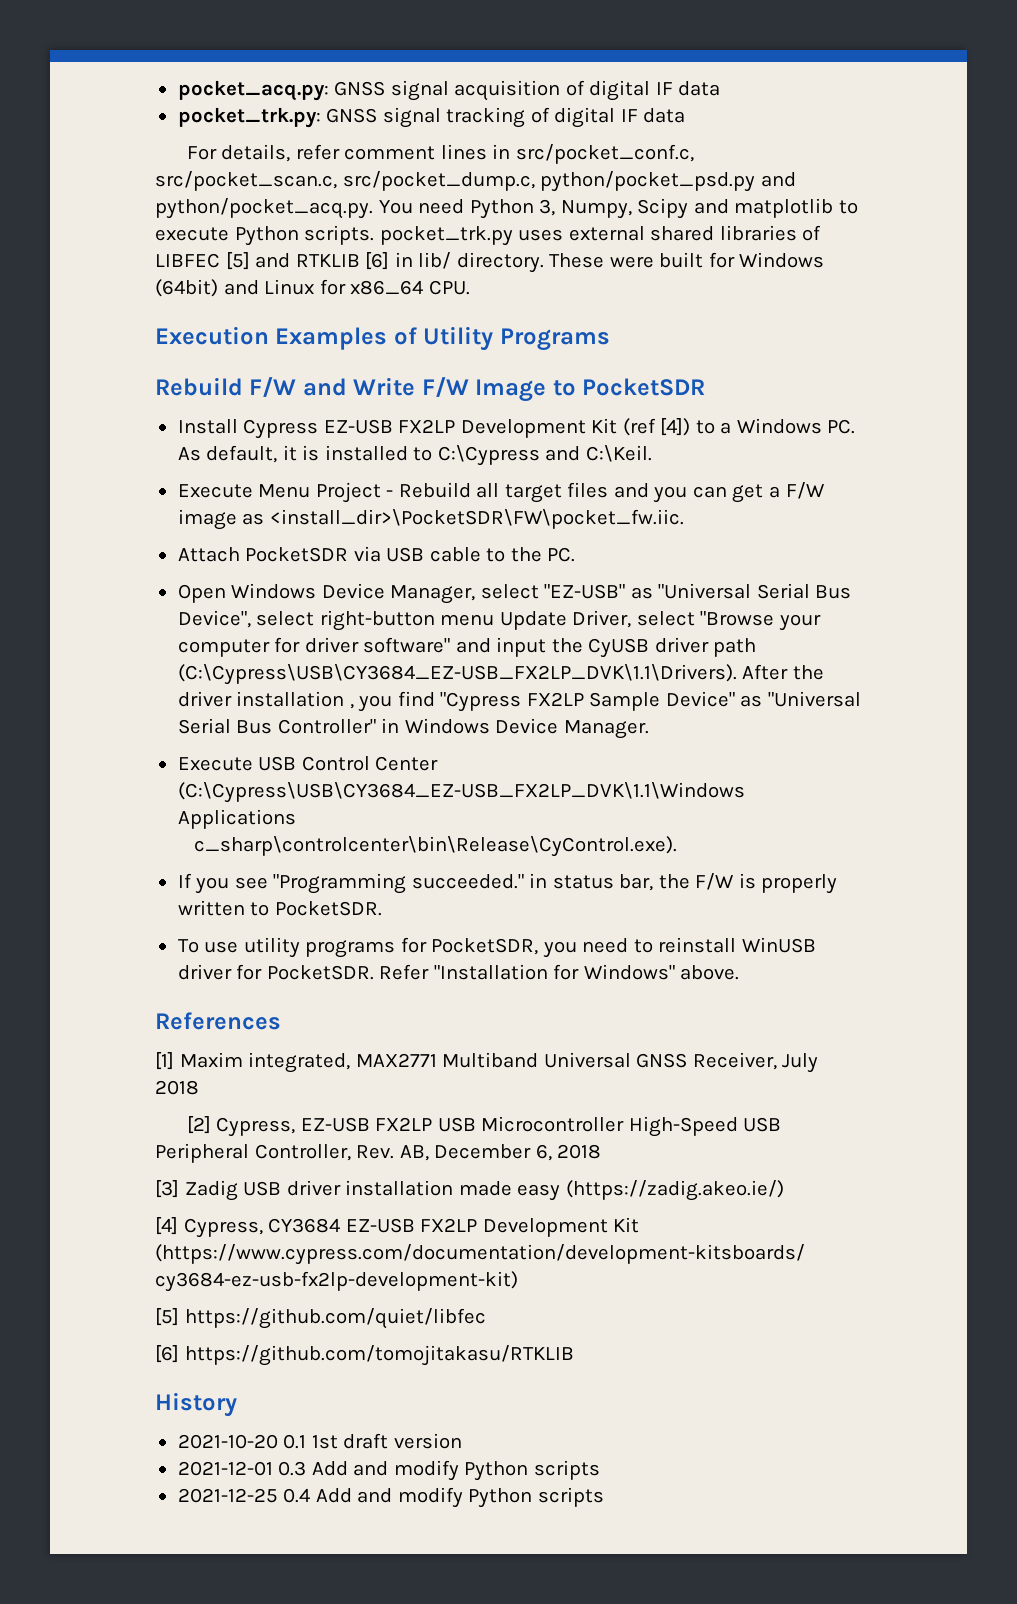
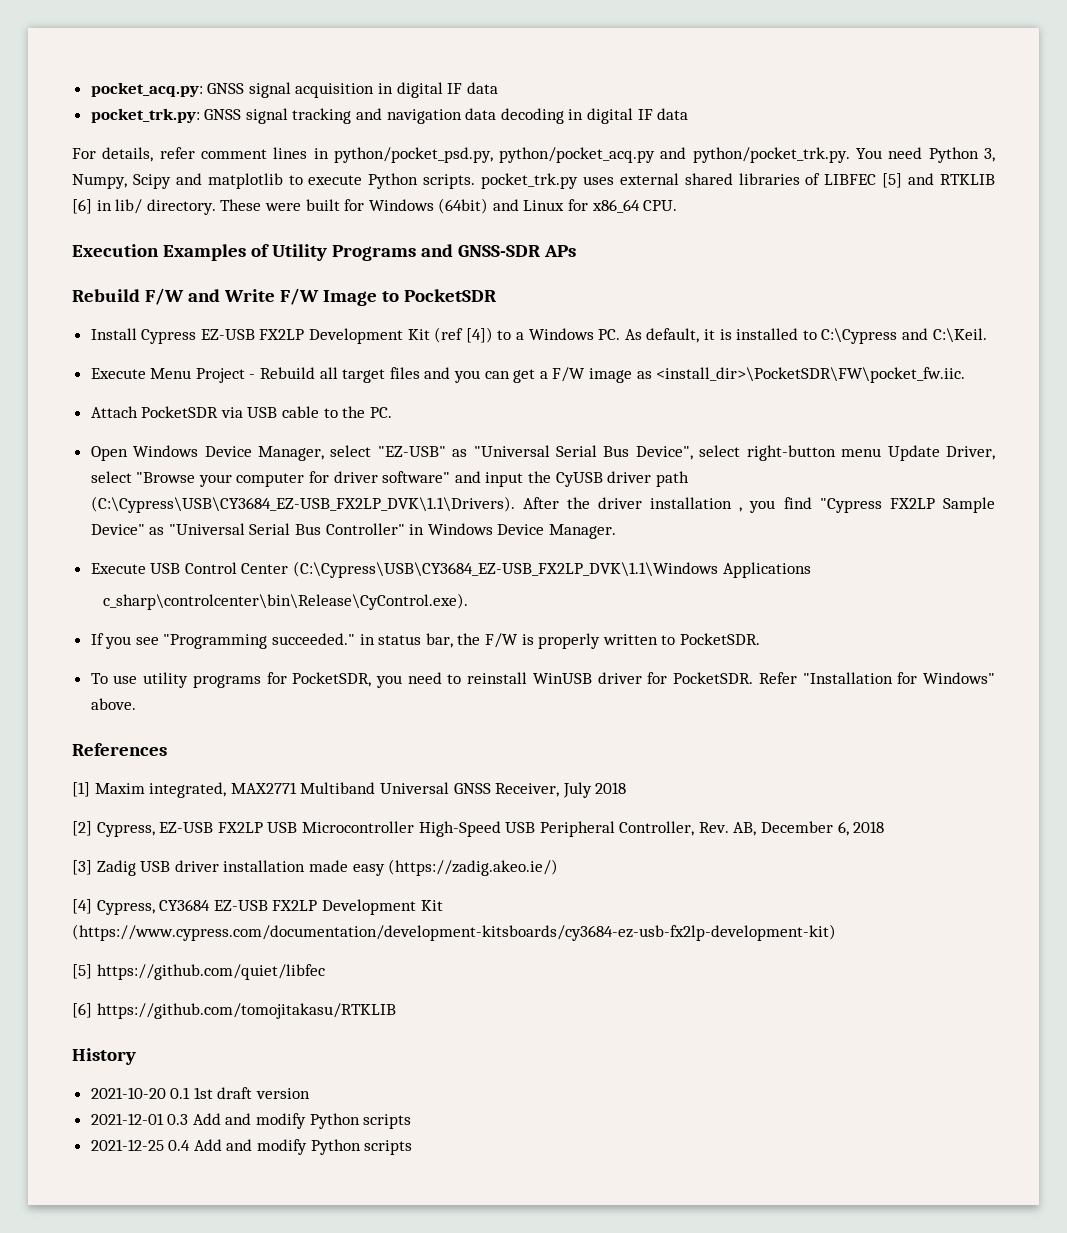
[565,80,585,96] of -> [378,83,394,94] in
[530,107,550,123] of -> [356,108,584,124] and navigation data decoding in
[515,144,694,164] [155,171,796,192] [155,198,373,219] src/pocket_conf.c, src/pocket_scan.c, src/pocket_dump.c, python/pocket_psd.py and python/pocket_acq.py. -> [333,147,850,163] python/pocket_psd.py, python/pocket_acq.py and python/pocket_trk.py.
(610, 339) none -> [420,244,576,257] and GNSS-SDR APs

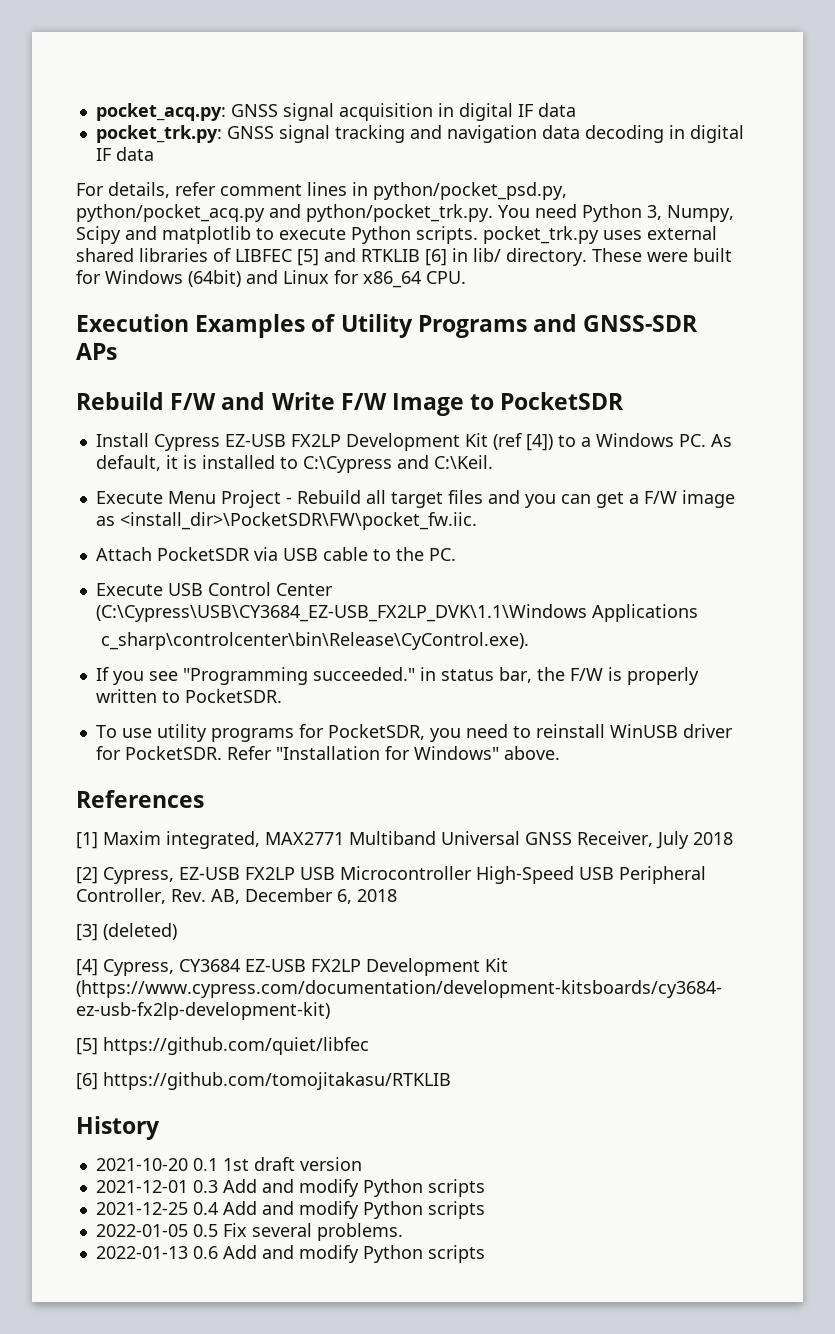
[90,445,995,461] [90,471,689,487] [90,496,995,513] [90,523,617,539] // Open Windows Device Manager, select "EZ-USB" as "Universal Serial Bus Device", select right-button menu Update Driver, select "Browse your computer for driver software" and input the CyUSB driver path (C:\Cypress\USB\CY3684_EZ-USB_FX2LP_DVK\1.1\Drivers). After the driver installation , you find "Cypress FX2LP Sample Device" as "Universal Serial Bus Controller" in Windows Device Manager. -> (456, 554) none
[96,859,559,876] Zadig USB driver installation made easy (https://zadig.akeo.ie/) -> [103,923,177,940] (deleted)
(413, 1147) none -> [95,1223,403,1241] [95,1245,485,1263] // 2022-01-05 0.5 Fix several problems. // 2022-01-13 0.6 Add and modify Python scripts

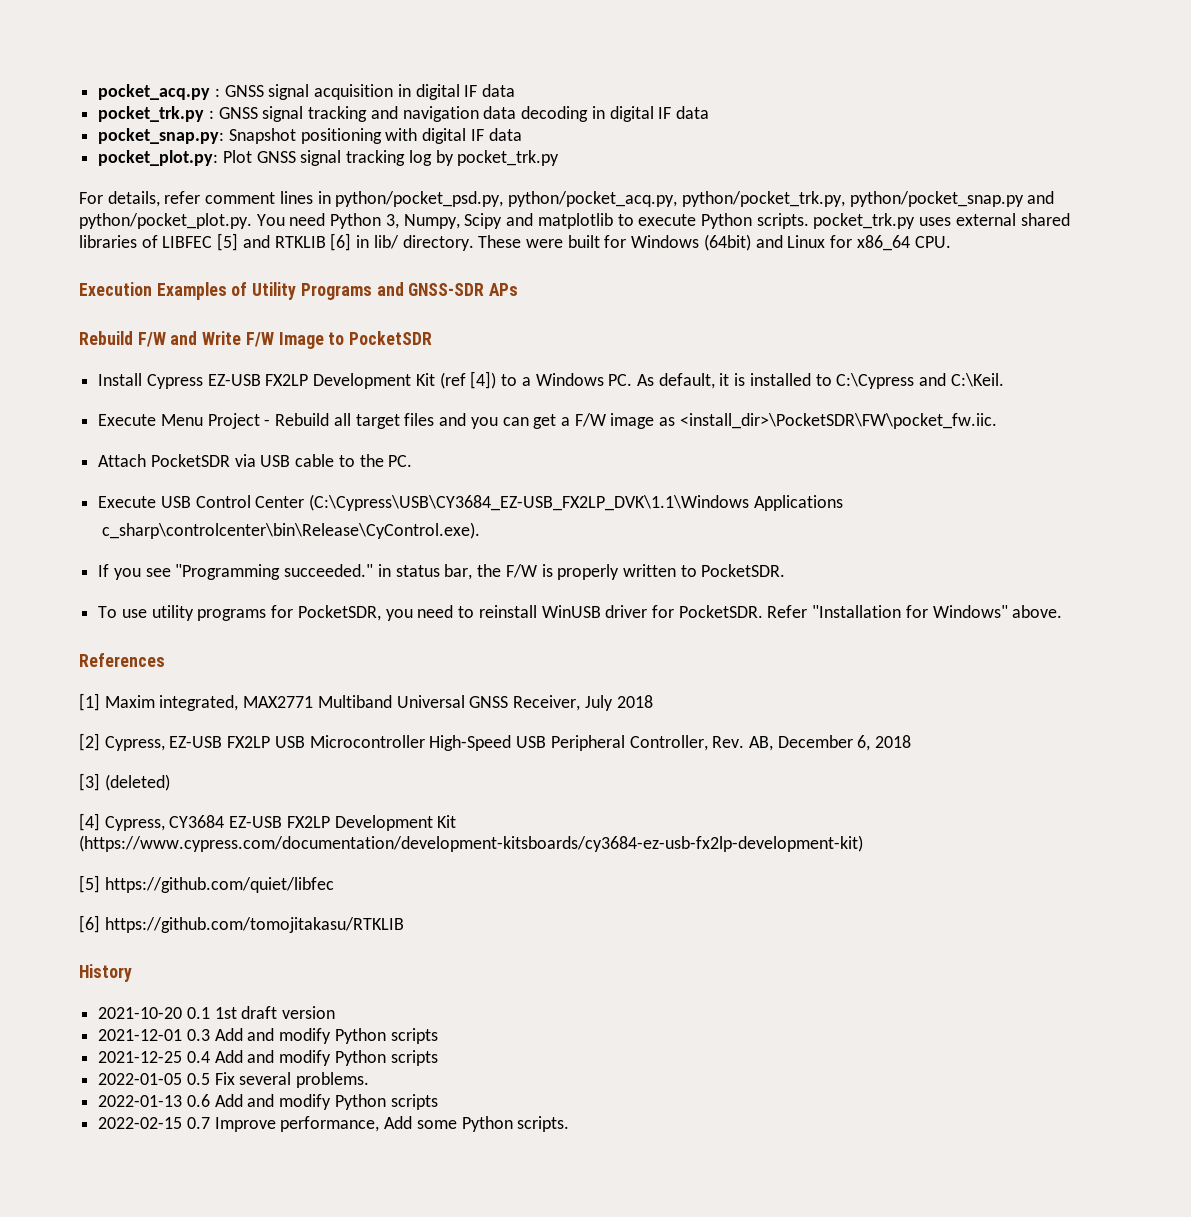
[95,103,226,121] pocket_acq.py: -> [98,84,220,100] pocket_acq.py :
[95,125,222,143] pocket_trk.py: -> [98,106,214,122] pocket_trk.py :
(154, 154) none -> [98,128,522,144] [98,150,560,166] // pocket_snap.py: Snapshot positioning with digital IF data // pocket_plot.py: Plot GNSS signal tracking log by pocket_trk.py
[76,204,493,222] python/pocket_acq.py and python/pocket_trk.py. -> [508,191,1055,207] [79,213,252,229] python/pocket_acq.py, python/pocket_trk.py, python/pocket_snap.py and python/pocket_plot.py.
(485, 1254) none -> [98,1116,570,1132] // 2022-02-15 0.7 Improve performance, Add some Python scripts.

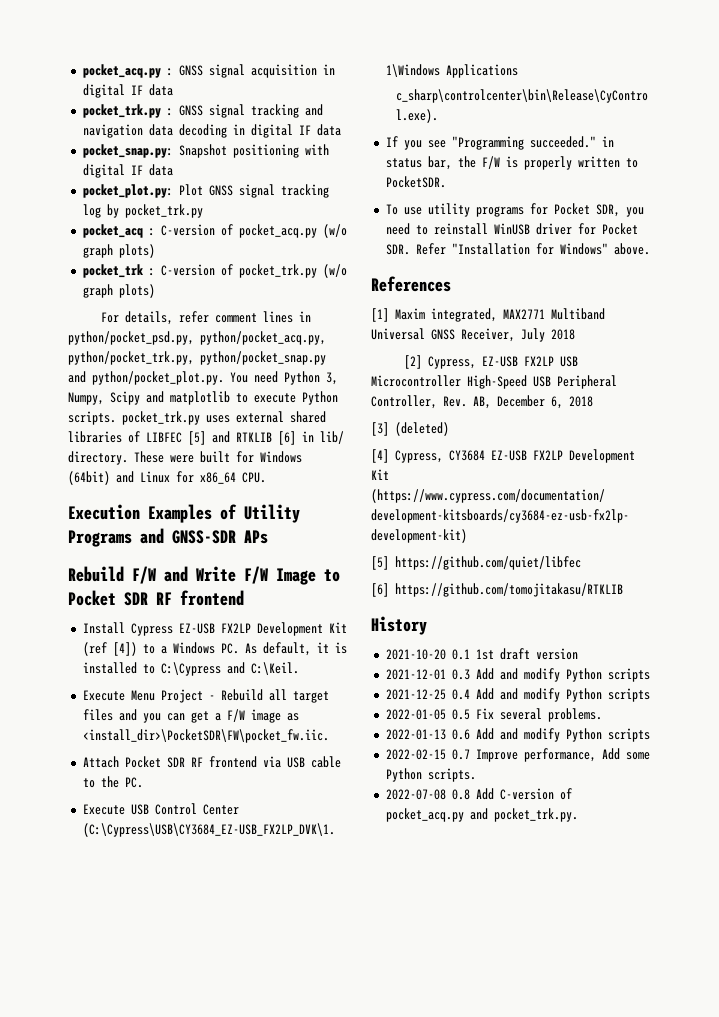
(560, 158) none -> [82,224,347,238] [82,244,155,258] [82,264,347,278] [82,284,155,298] // pocket_acq : C-version of pocket_acq.py (w/o graph plots) // pocket_trk : C-version of pocket_trk.py (w/o graph plots)
[349,331,433,345] PocketSDR -> [68,590,244,606] Pocket SDR RF frontend
[150,454,230,467] PocketSDR -> [124,756,257,768] Pocket SDR RF frontend
[297,605,381,621] PocketSDR, -> [553,203,620,217] Pocket SDR,
[678,605,763,618] PocketSDR. -> [601,223,638,235] [385,244,410,255] Pocket SDR.
(570, 1124) none -> [385,788,572,800] [385,808,578,822] // 2022-07-08 0.8 Add C-version of pocket_acq.py and pocket_trk.py.

